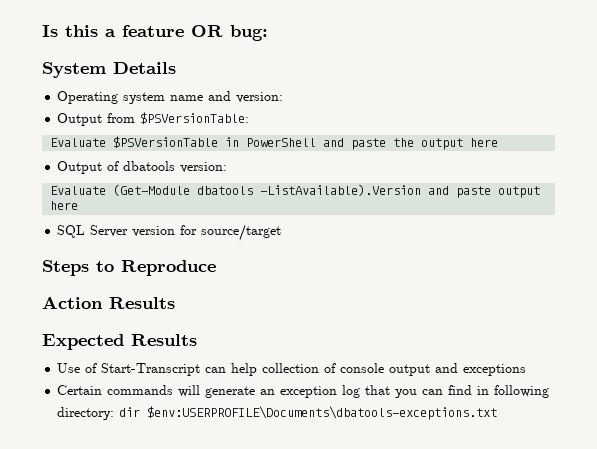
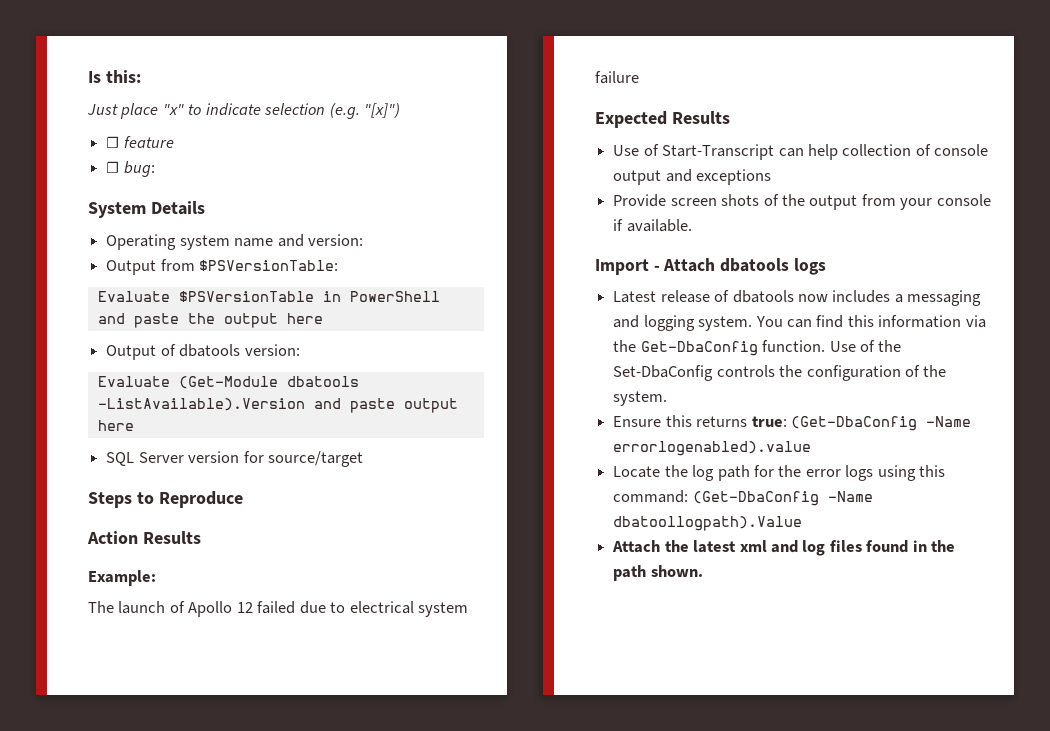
[65,25,116,37] this a -> [105,70,141,83] [87,103,401,119] [106,136,120,148] this: // Just place "x" to indicate selection (e.g. "[x]") // ☐
[191,25,223,37] OR -> [106,161,120,173] // ☐
(175, 303) none -> [88,570,156,586] [88,601,469,617] [595,71,639,84] // Example: // The launch of Apollo 12 failed due to electrical system failure
[57,385,550,398] [57,406,498,420] Certain commands will generate an exception log that you can find in following directory: dir $env:USERPROFILE\Documents\dbatools-exceptions.txt -> [613,194,991,210] [613,219,692,232] [595,258,826,275] [613,290,982,306] [613,315,986,331] [613,340,902,356] [613,365,947,381] [613,391,668,406] [613,415,971,431] [613,441,812,456] [613,465,946,481] [613,490,873,506] [613,516,803,531] [612,540,956,556] [613,565,703,581] Provide screen shots of the output from your console if available. // Import - Attach dbatools logs // Latest release of dbatools now includes a messaging and logging system. You can find this information via the Get-DbaConfig function. Use of the Set-DbaConfig controls the configuration of the system. // Ensure this returns true: (Get-DbaConfig -Name errorlogenabled).value // Locate the log path for the error logs using this command: (Get-DbaConfig -Name dbatoollogpath).Value // Attach the latest xml and log files found in the path shown.

